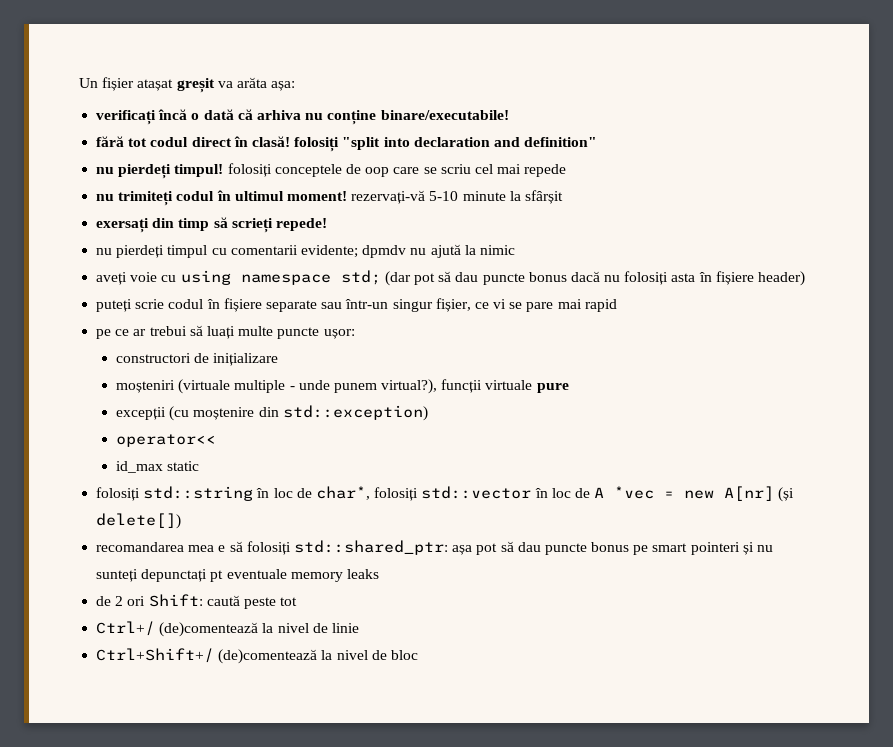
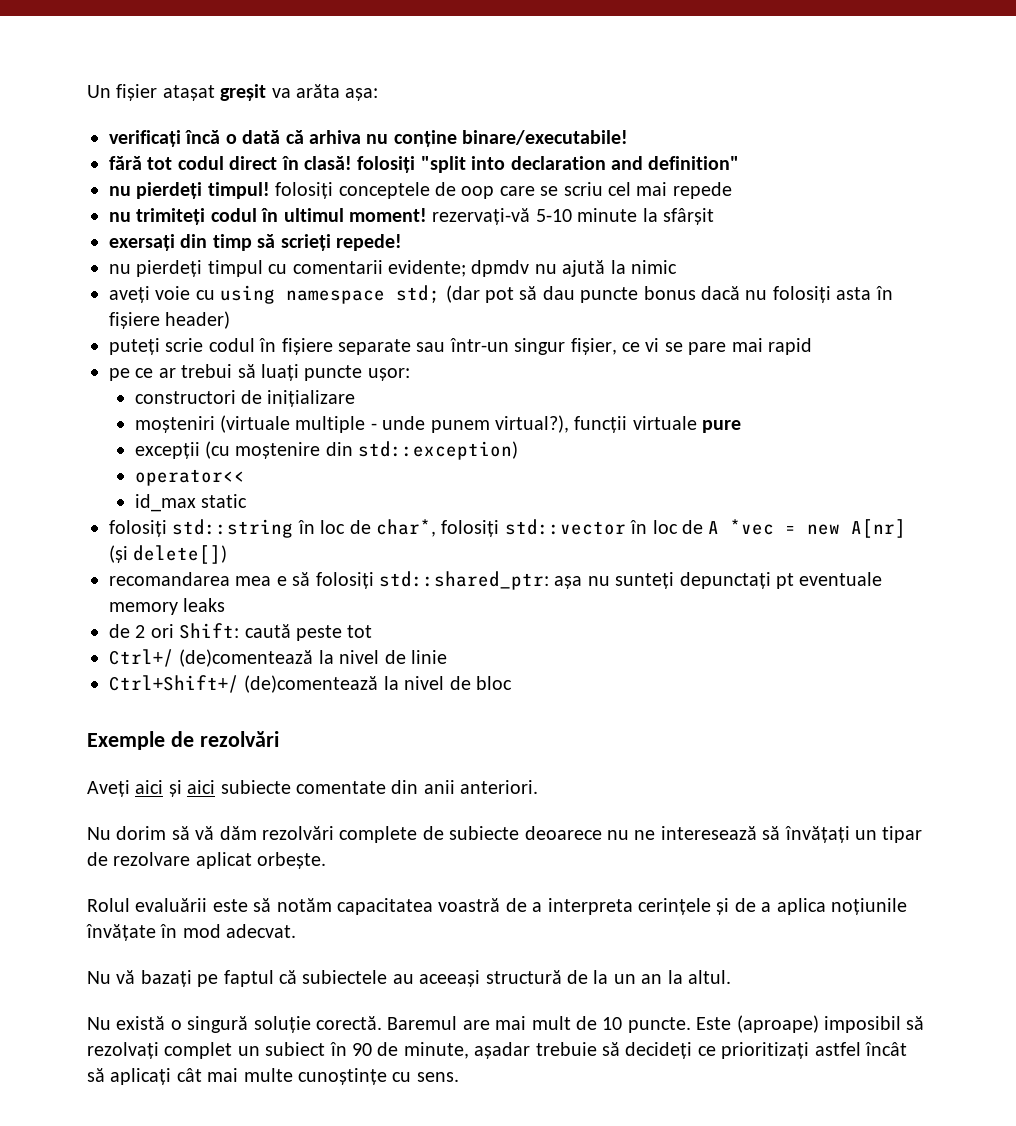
[238,326,274,336] multe -> (299, 372) none
[476,541,754,555] pot să dau puncte bonus pe smart pointeri și -> (583, 582) none
(418, 655) none -> [87,731,279,750] [87,780,539,797] [87,826,923,843] [87,852,327,869] [87,898,907,915] [86,924,297,941] [87,970,731,987] [87,1015,925,1033] [87,1042,907,1059] [87,1068,459,1085] // Exemple de rezolvări // Aveți aici și aici subiecte comentate din anii anteriori. // Nu dorim să vă dăm rezolvări complete de subiecte deoarece nu ne interesează să învățați un tipar de rezolvare aplicat orbește. // Rolul evaluării este să notăm capacitatea voastră de a interpreta cerințele și de a aplica noțiunile învățate în mod adecvat. // Nu vă bazați pe faptul că subiectele au aceeași structură de la un an la altul. // Nu există o singură soluție corectă. Baremul are mai mult de 10 puncte. Este (aproape) imposibil să rezolvați complet un subiect în 90 de minute, așadar trebuie să decideți ce prioritizați astfel încât să aplicați cât mai multe cunoștințe cu sens.

